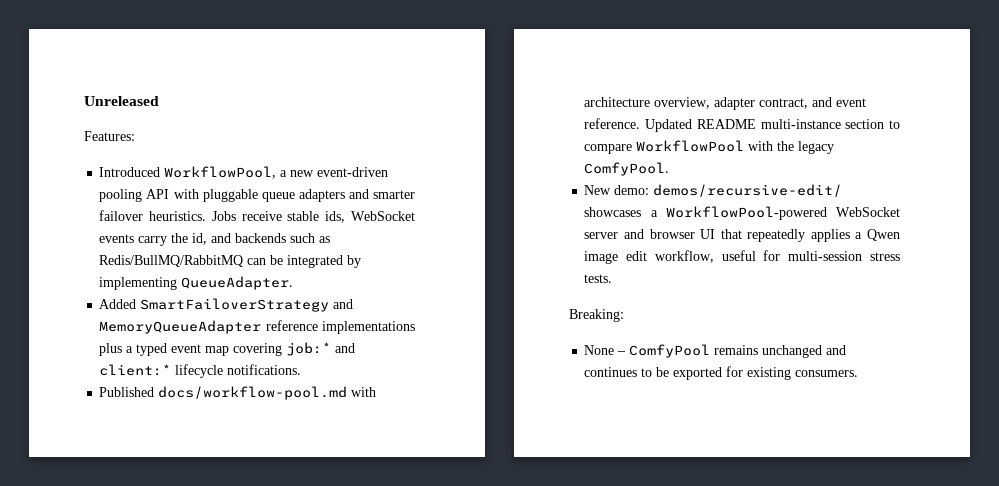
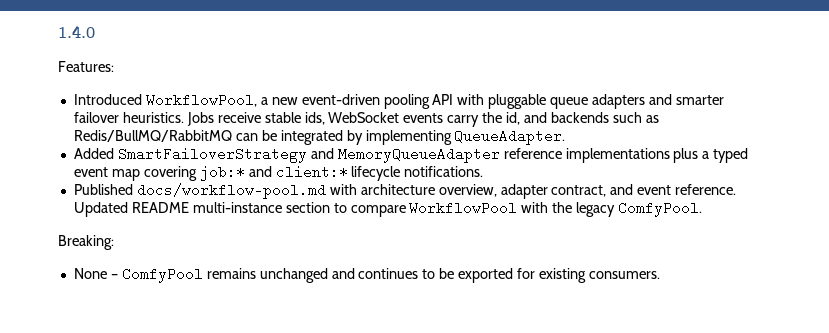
[84,96,159,106] Unreleased -> [58,25,95,38] 1.4.0
[584,184,843,197] [584,206,900,220] [584,229,900,242] [584,250,900,264] [584,274,613,283] // New demo: demos/recursive-edit/ showcases a WorkflowPool-powered WebSocket server and browser UI that repeatedly applies a Qwen image edit workflow, useful for multi-session stress tests. -> (703, 209) none

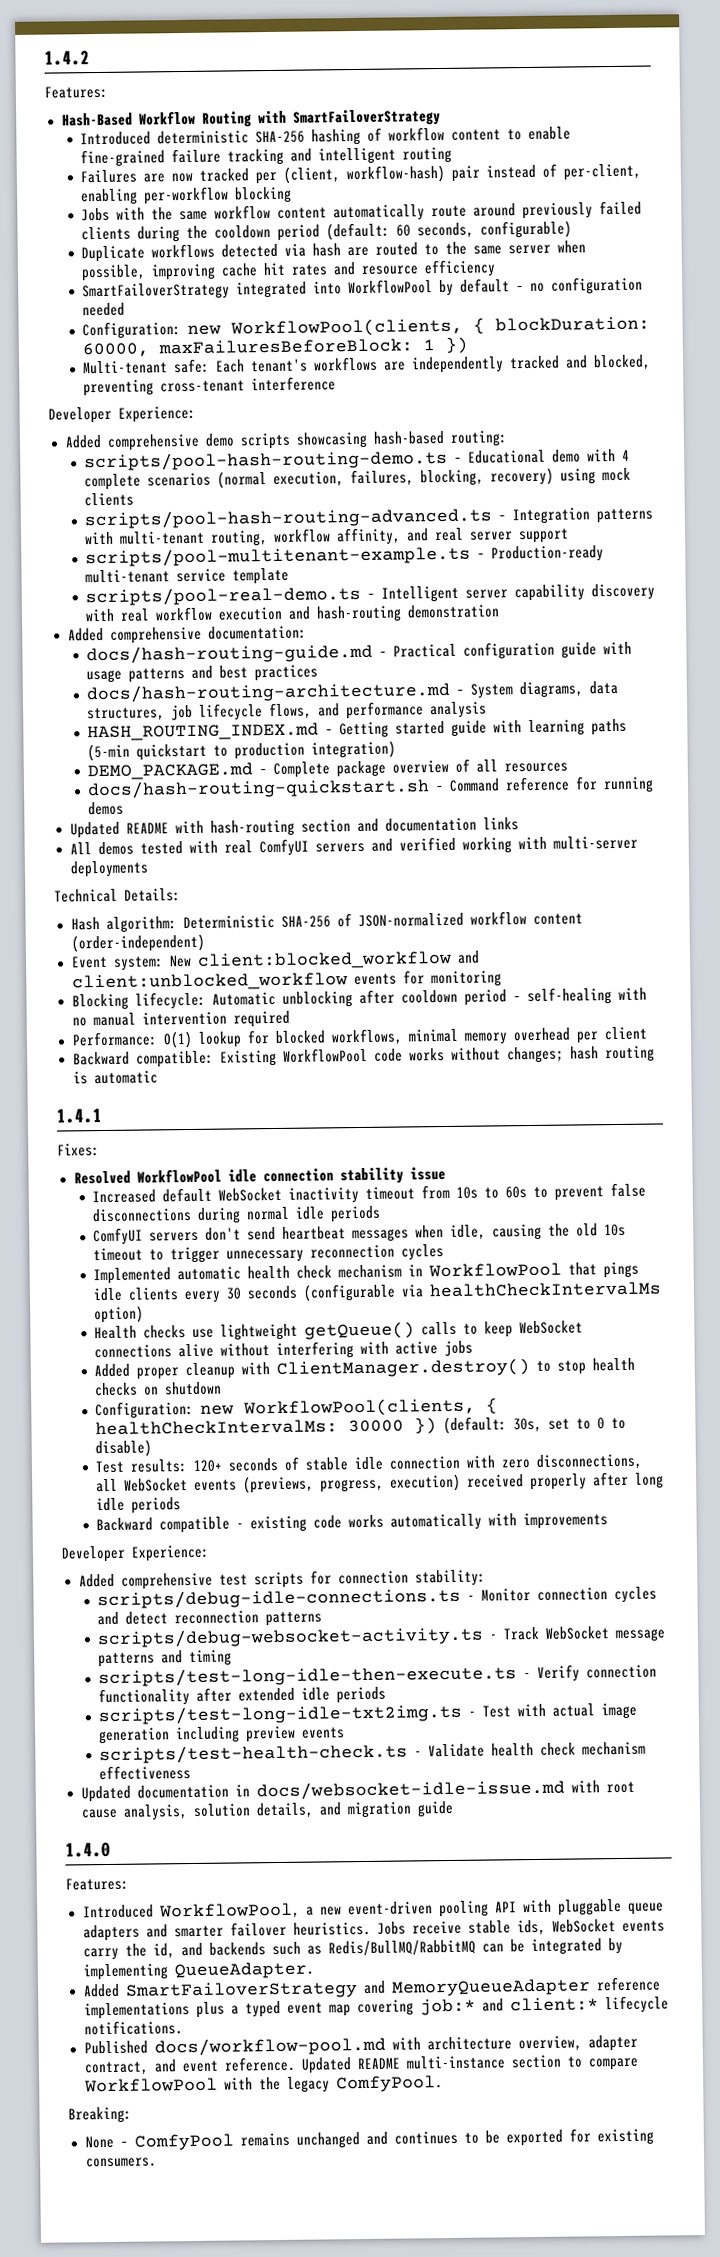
(58, 31) none -> [44,50,90,66] [44,85,108,99] [61,108,441,128] [80,126,572,146] [80,146,453,168] [80,163,642,185] [80,186,293,206] [81,200,643,222] [81,220,573,243] [81,240,587,263] [81,259,497,282] [82,276,644,301] [82,302,126,317] [82,316,651,340] [82,336,469,358] [83,354,652,375] [83,376,337,397] [48,405,196,424] [64,430,508,451] [84,448,631,472] [84,467,632,491] [84,492,135,507] [84,507,654,530] [85,527,570,547] [85,545,605,568] [85,567,290,585] [85,583,656,607] [85,604,501,623] [67,625,307,644] [86,641,633,665] [86,664,319,684] [86,680,619,704] [87,701,488,722] [87,718,628,742] [87,740,397,762] [87,758,569,781] [87,776,655,800] [88,801,125,816] [69,817,519,839] [69,835,638,857] [69,860,149,878] [54,888,181,903] [70,911,583,933] [70,933,205,953] [70,950,480,971] [71,970,502,992] [71,987,647,1011] [71,1010,290,1028] [71,1026,647,1049] [72,1045,655,1068] [72,1070,158,1085] [56,1108,102,1124] [57,1143,100,1157] [73,1167,446,1185] [92,1182,647,1204] [92,1205,382,1224] [93,1223,627,1246] [93,1244,445,1264] [93,1261,640,1285] [93,1281,662,1304] [94,1305,145,1324] [94,1320,584,1341] [94,1340,474,1359] [94,1357,636,1380] [94,1381,223,1397] [95,1397,499,1420] [95,1416,627,1436] [95,1439,153,1458] [95,1453,643,1474] [96,1471,665,1494] [96,1497,182,1514] [96,1512,609,1534] [61,1544,210,1563] [78,1569,486,1590] [97,1586,658,1610] [97,1610,323,1627] [97,1626,667,1649] [98,1649,233,1668] [98,1664,658,1688] [98,1686,387,1707] [98,1702,638,1726] [98,1725,346,1745] [99,1741,647,1765] [99,1765,192,1781] [80,1779,635,1803] [80,1800,454,1821] 1.4.2 // Features: // Hash-Based Workflow Routing with SmartFailoverStrategy // Introduced deterministic SHA-256 hashing of workflow content to enable fine-grained failure tracking and intelligent routing // Failures are now tracked per (client, workflow-hash) pair instead of per-client, enabling per-workflow blocking // Jobs with the same workflow content automatically route around previously failed clients during the cooldown period (default: 60 seconds, configurable) // Duplicate workflows detected via hash are routed to the same server when possible, improving cache hit rates and resource efficiency // SmartFailoverStrategy integrated into WorkflowPool by default – no configuration needed // Configuration: new WorkflowPool(clients, { blockDuration: 60000, maxFailuresBeforeBlock: 1 }) // Multi-tenant safe: Each tenant's workflows are independently tracked and blocked, preventing cross-tenant interference // Developer Experience: // Added comprehensive demo scripts showcasing hash-based routing: // scripts/pool-hash-routing-demo.ts – Educational demo with 4 complete scenarios (normal execution, failures, blocking, recovery) using mock clients // scripts/pool-hash-routing-advanced.ts – Integration patterns with multi-tenant routing, workflow affinity, and real server support // scripts/pool-multitenant-example.ts – Production-ready multi-tenant service template // scripts/pool-real-demo.ts – Intelligent server capability discovery with real workflow execution and hash-routing demonstration // Added comprehensive documentation: // docs/hash-routing-guide.md – Practical configuration guide with usage patterns and best practices // docs/hash-routing-architecture.md – System diagrams, data structures, job lifecycle flows, and performance analysis // HASH_ROUTING_INDEX.md – Getting started guide with learning paths (5-min quickstart to production integration) // DEMO_PACKAGE.md – Complete package overview of all resources // docs/hash-routing-quickstart.sh – Command reference for running demos // Updated README with hash-routing section and documentation links // All demos tested with real ComfyUI servers and verified working with multi-server deployments // Technical Details: // Hash algorithm: Deterministic SHA-256 of JSON-normalized workflow content (order-independent) // Event system: New client:blocked_workflow and client:unblocked_workflow events for monitoring // Blocking lifecycle: Automatic unblocking after cooldown period – self-healing with no manual intervention required // Performance: O(1) lookup for blocked workflows, minimal memory overhead per client // Backward compatible: Existing WorkflowPool code works without changes; hash routing is automatic // 1.4.1 // Fixes: // Resolved WorkflowPool idle connection stability issue // Increased default WebSocket inactivity timeout from 10s to 60s to prevent false disconnections during normal idle periods // ComfyUI servers don't send heartbeat messages when idle, causing the old 10s timeout to trigger unnecessary reconnection cycles // Implemented automatic health check mechanism in WorkflowPool that pings idle clients every 30 seconds (configurable via healthCheckIntervalMs option) // Health checks use lightweight getQueue() calls to keep WebSocket connections alive without interfering with active jobs // Added proper cleanup with ClientManager.destroy() to stop health checks on shutdown // Configuration: new WorkflowPool(clients, { healthCheckIntervalMs: 30000 }) (default: 30s, set to 0 to disable) // Test results: 120+ seconds of stable idle connection with zero disconnections, all WebSocket events (previews, progress, execution) received properly after long idle periods // Backward compatible - existing code works automatically with improvements // Developer Experience: // Added comprehensive test scripts for connection stability: // scripts/debug-idle-connections.ts - Monitor connection cycles and detect reconnection patterns // scripts/debug-websocket-activity.ts - Track WebSocket message patterns and timing // scripts/test-long-idle-then-execute.ts - Verify connection functionality after extended idle periods // scripts/test-long-idle-txt2img.ts - Test with actual image generation including preview events // scripts/test-health-check.ts - Validate health check mechanism effectiveness // Updated documentation in docs/websocket-idle-issue.md with root cause analysis, solution details, and migration guide //

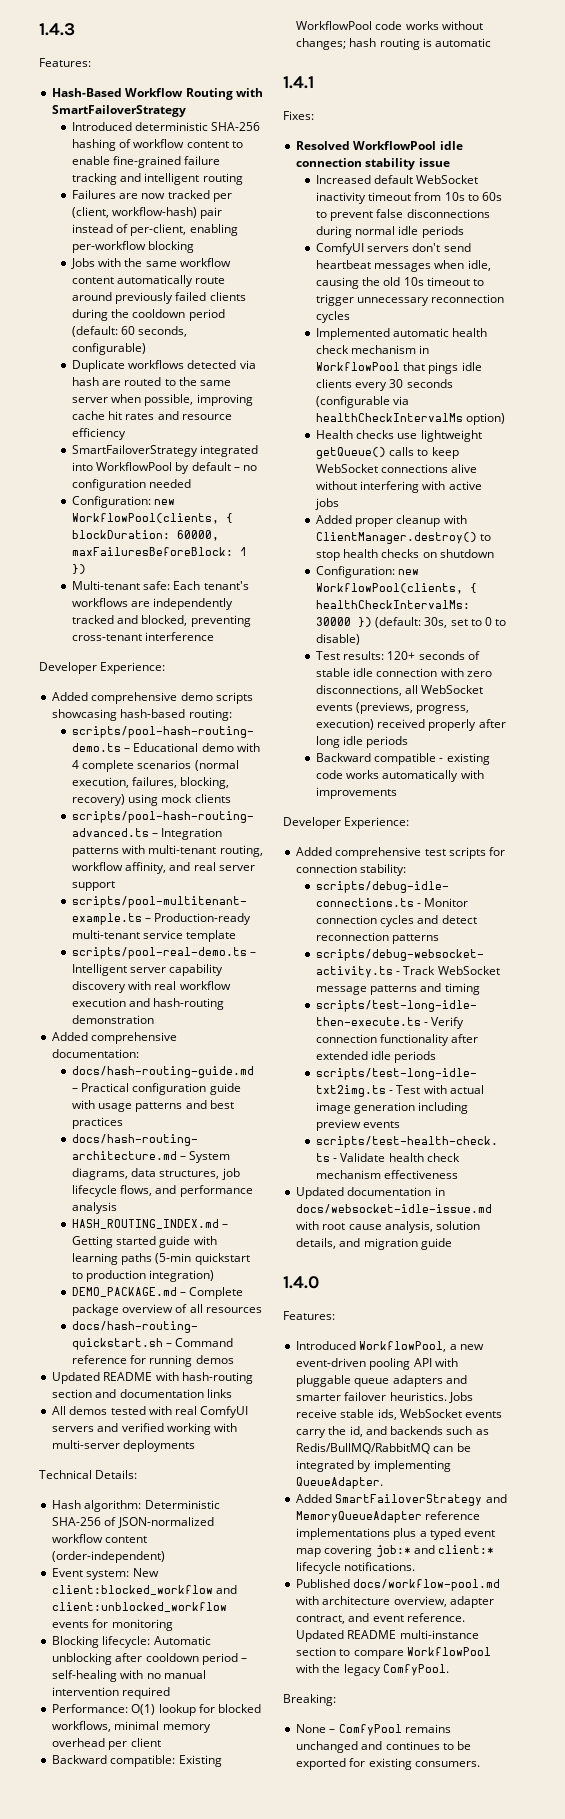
[44,50,90,66] 1.4.2 -> [39,23,75,36] 1.4.3

